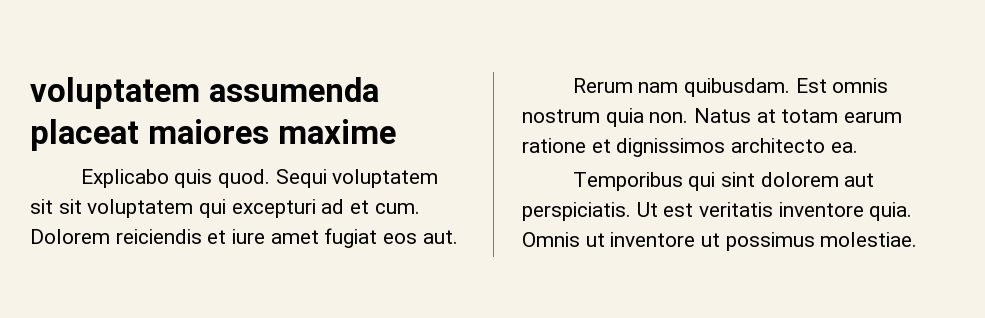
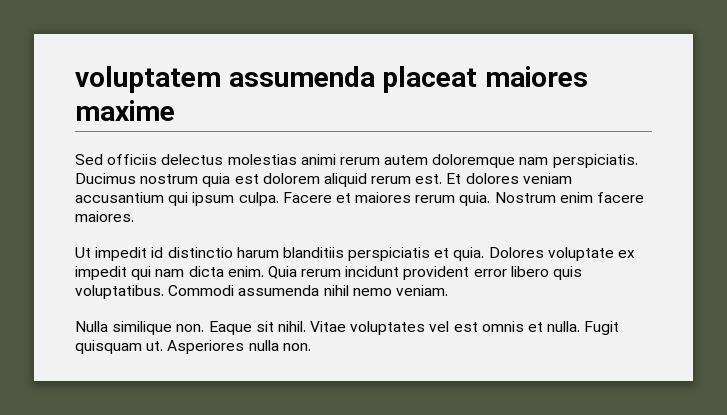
[80,169,439,188] [30,199,420,218] [30,228,458,248] [572,78,889,97] [522,108,903,127] [522,138,858,157] [572,172,875,191] [522,202,913,221] [522,232,918,251] Explicabo quis quod. Sequi voluptatem sit sit voluptatem qui excepturi ad et cum. Dolorem reiciendis et iure amet fugiat eos aut. // Rerum nam quibusdam. Est omnis nostrum quia non. Natus at totam earum ratione et dignissimos architecto ea. // Temporibus qui sint dolorem aut perspiciatis. Ut est veritatis inventore quia. Omnis ut inventore ut possimus molestiae. -> [75,154,638,168] [75,173,572,187] [75,192,645,206] [75,211,134,222] [75,247,636,261] [75,266,583,280] [75,285,448,299] [75,321,620,335] [75,340,311,354] Sed officiis delectus molestias animi rerum autem doloremque nam perspiciatis. Ducimus nostrum quia est dolorem aliquid rerum est. Et dolores veniam accusantium qui ipsum culpa. Facere et maiores rerum quia. Nostrum enim facere maiores. // Ut impedit id distinctio harum blanditiis perspiciatis et quia. Dolores voluptate ex impedit qui nam dicta enim. Quia rerum incidunt provident error libero quis voluptatibus. Commodi assumenda nihil nemo veniam. // Nulla similique non. Eaque sit nihil. Vitae voluptates vel est omnis et nulla. Fugit quisquam ut. Asperiores nulla non.

